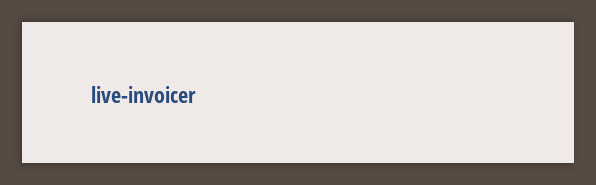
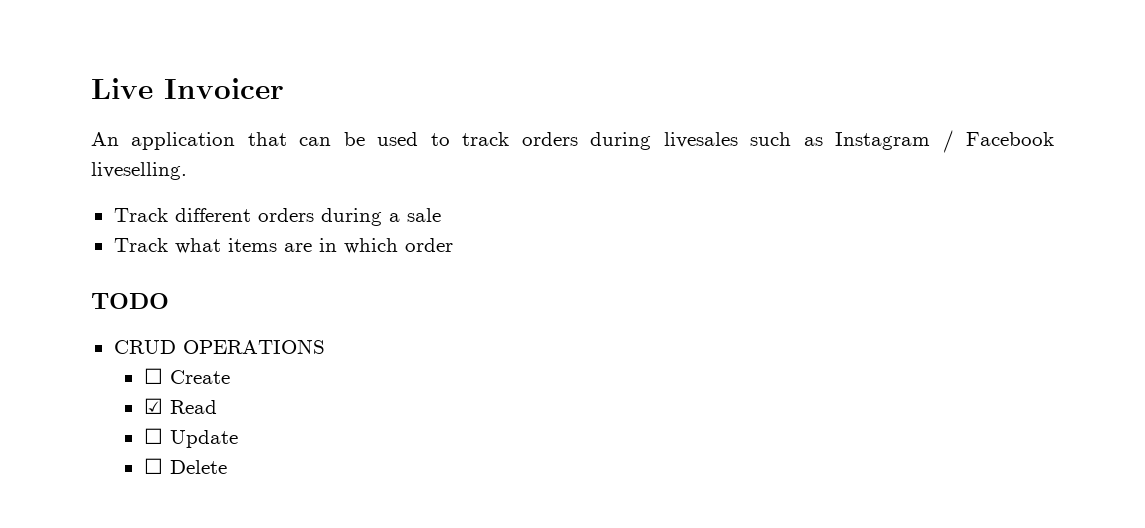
[91,86,196,103] live-invoicer -> [91,78,284,99] [91,130,1054,153] [91,162,187,180] [113,208,441,226] [113,238,453,254] [91,293,169,309] [113,339,325,354] [143,368,230,384] [143,398,217,414] [143,428,238,448] [143,458,227,474] Live Invoicer // An application that can be used to track orders during livesales such as Instagram / Facebook liveselling. // Track different orders during a sale // Track what items are in which order // TODO // CRUD OPERATIONS // ☐ Create // ☑ Read // ☐ Update // ☐ Delete

